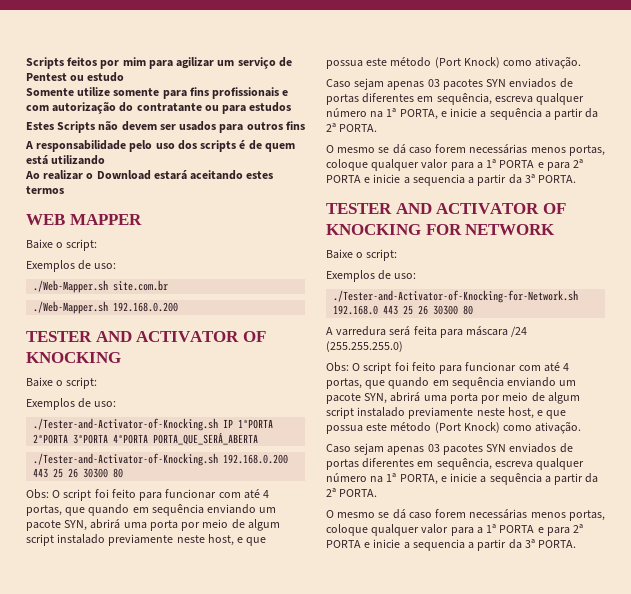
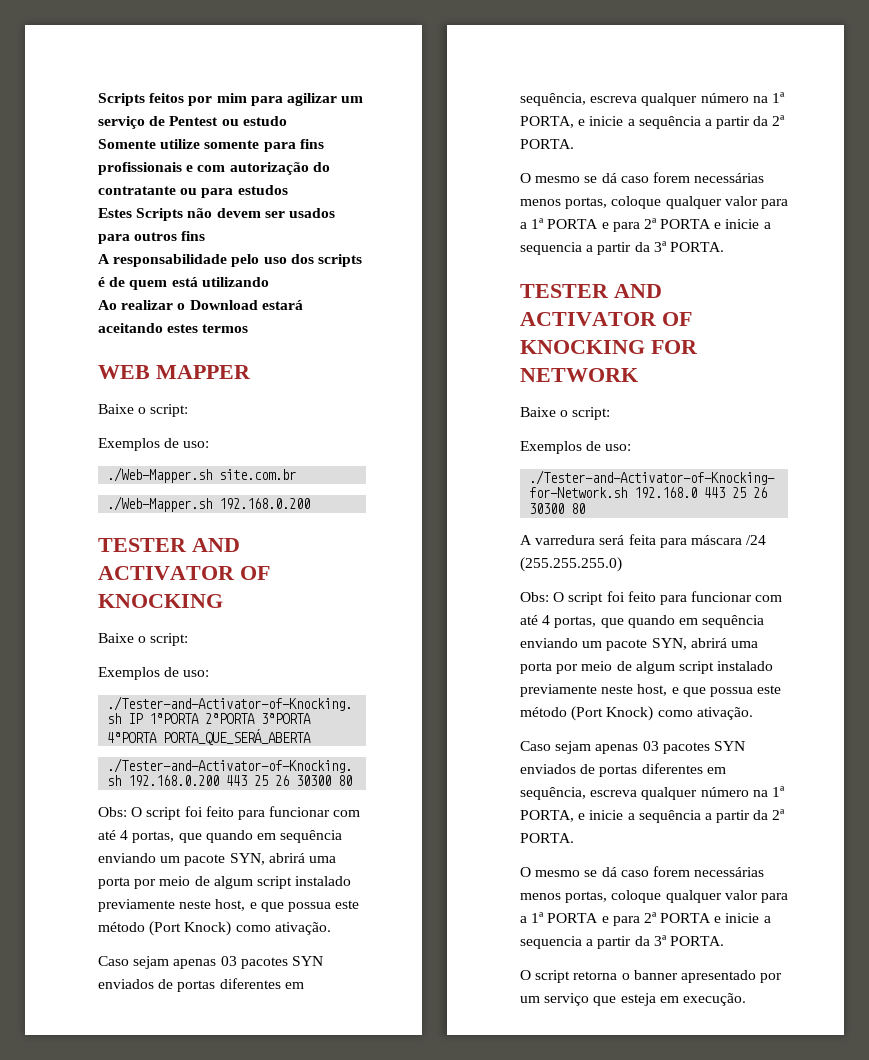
(577, 544) none -> [520,970,783,983] [520,993,746,1006] // O script retorna o banner apresentado por um serviço que esteja em execução.

